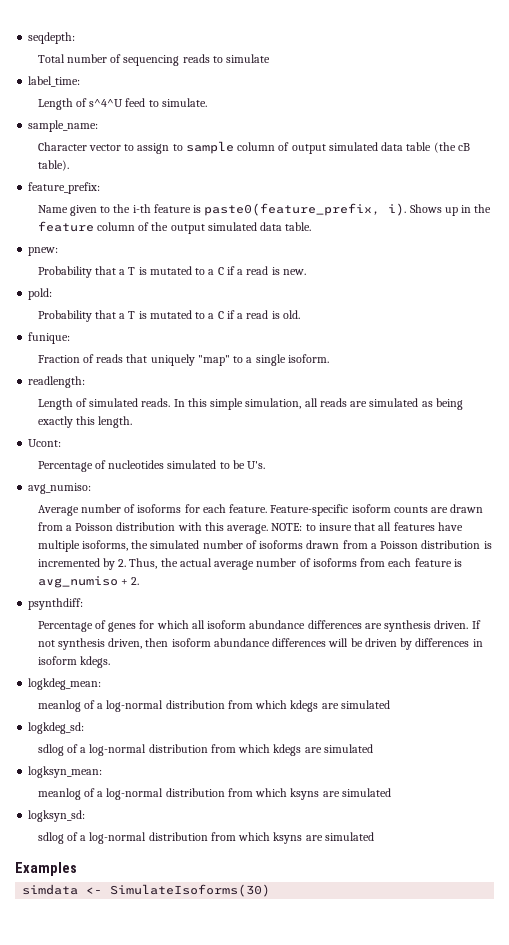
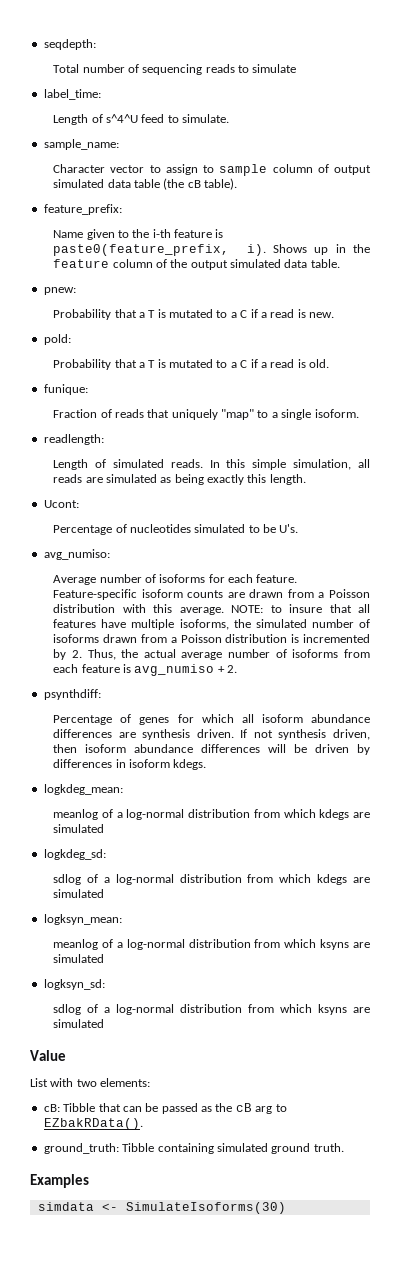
(374, 836) none -> [30,1050,66,1061] [30,1078,151,1087] [43,1103,287,1114] [43,1118,143,1130] [43,1143,344,1154] // Value // List with two elements: // cB: Tibble that can be passed as the cB arg to EZbakRData(). // ground_truth: Tibble containing simulated ground truth.

